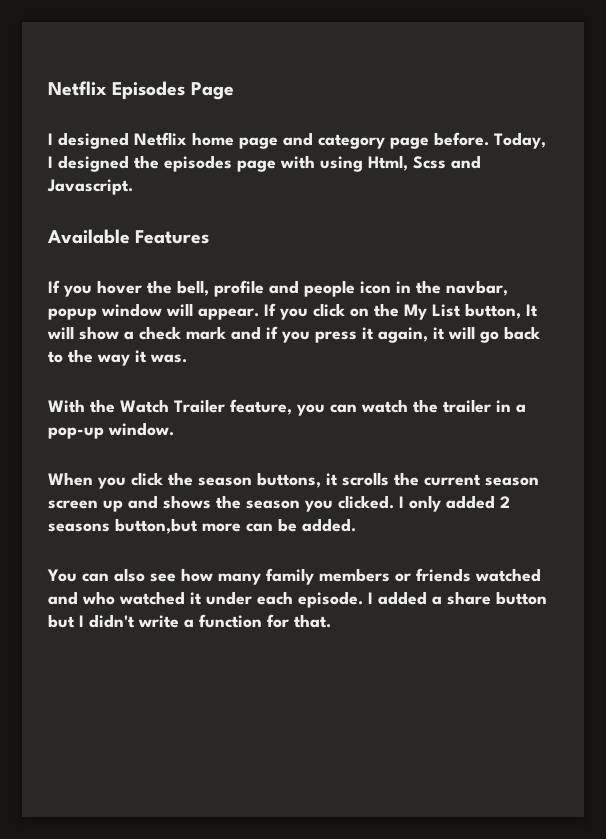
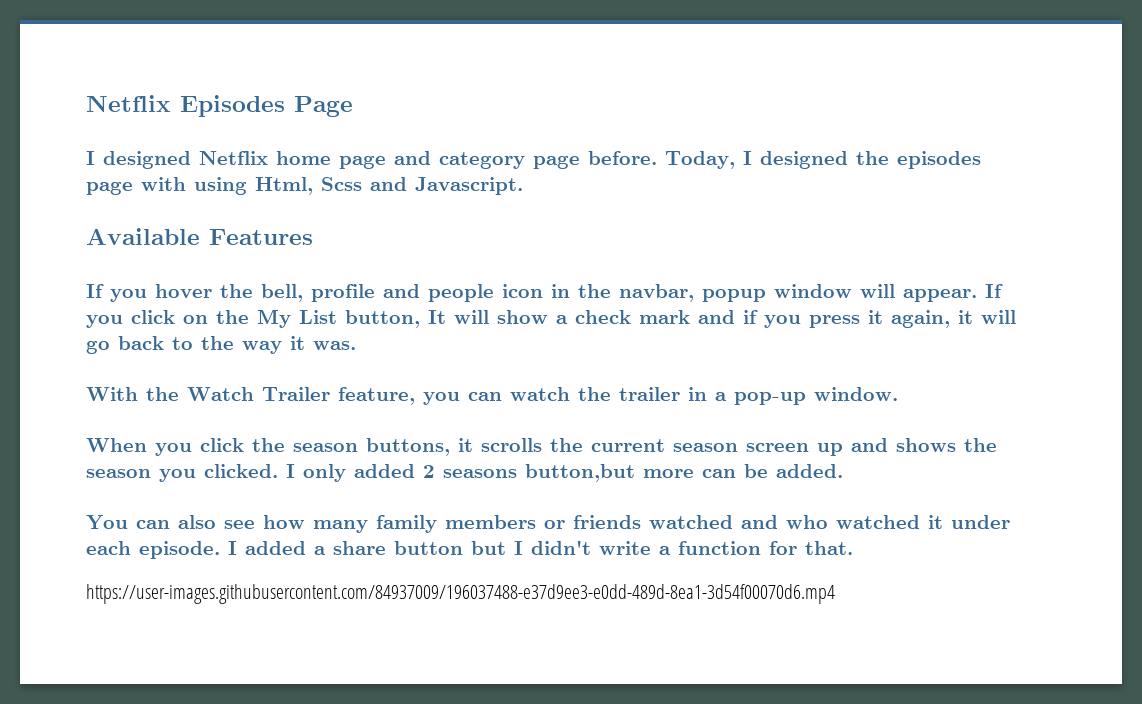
(331, 621) none -> [86,584,835,604] // https://user-images.githubusercontent.com/84937009/196037488-e37d9ee3-e0dd-489d-8ea1-3d54f00070d6.mp4

